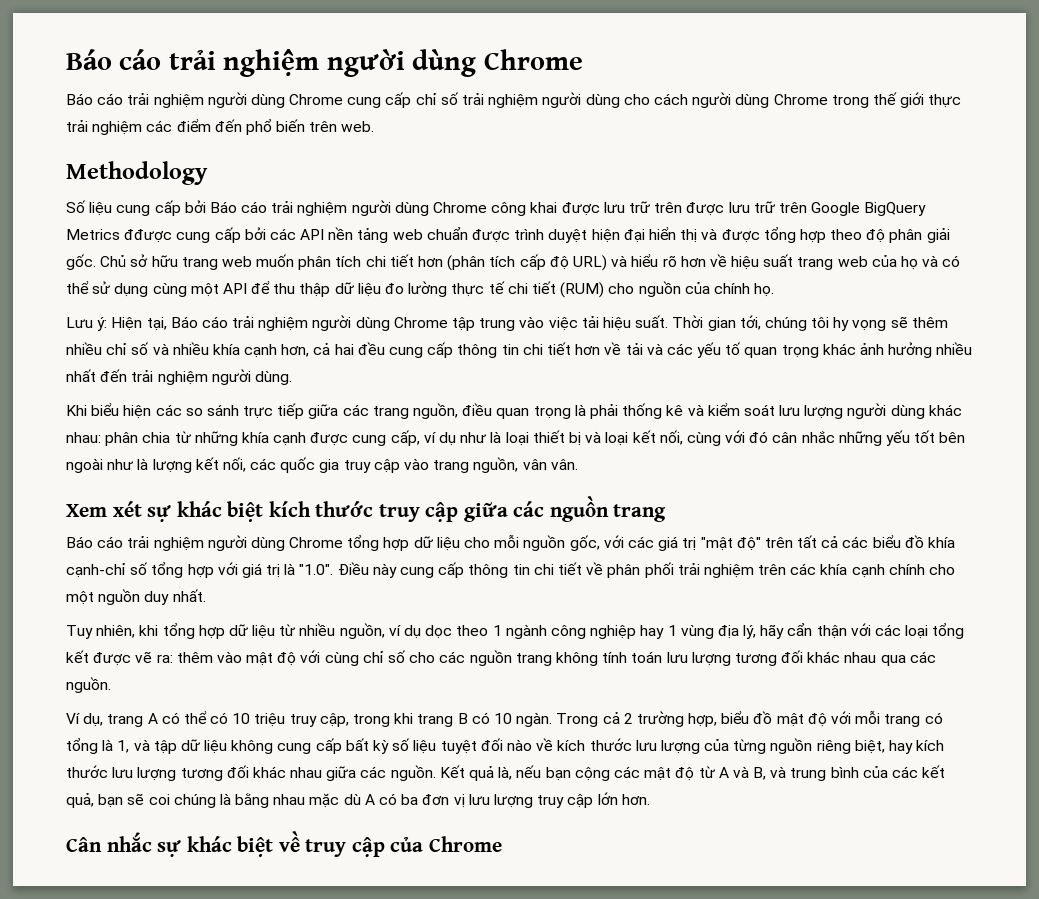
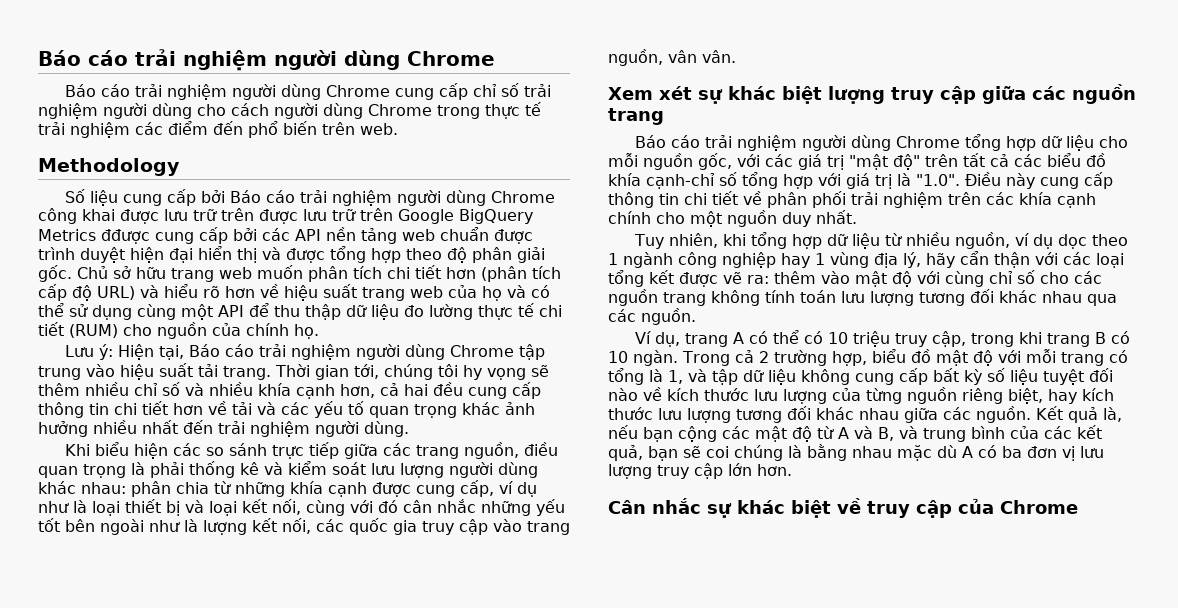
[872,92,962,108] thế giới thực -> [485,102,541,119] thực tế
[548,315,669,331] việc tải hiệu suất. -> [120,363,271,380] hiệu suất tải trang.
[268,501,374,517] kích thước -> [828,86,885,104] lượng

